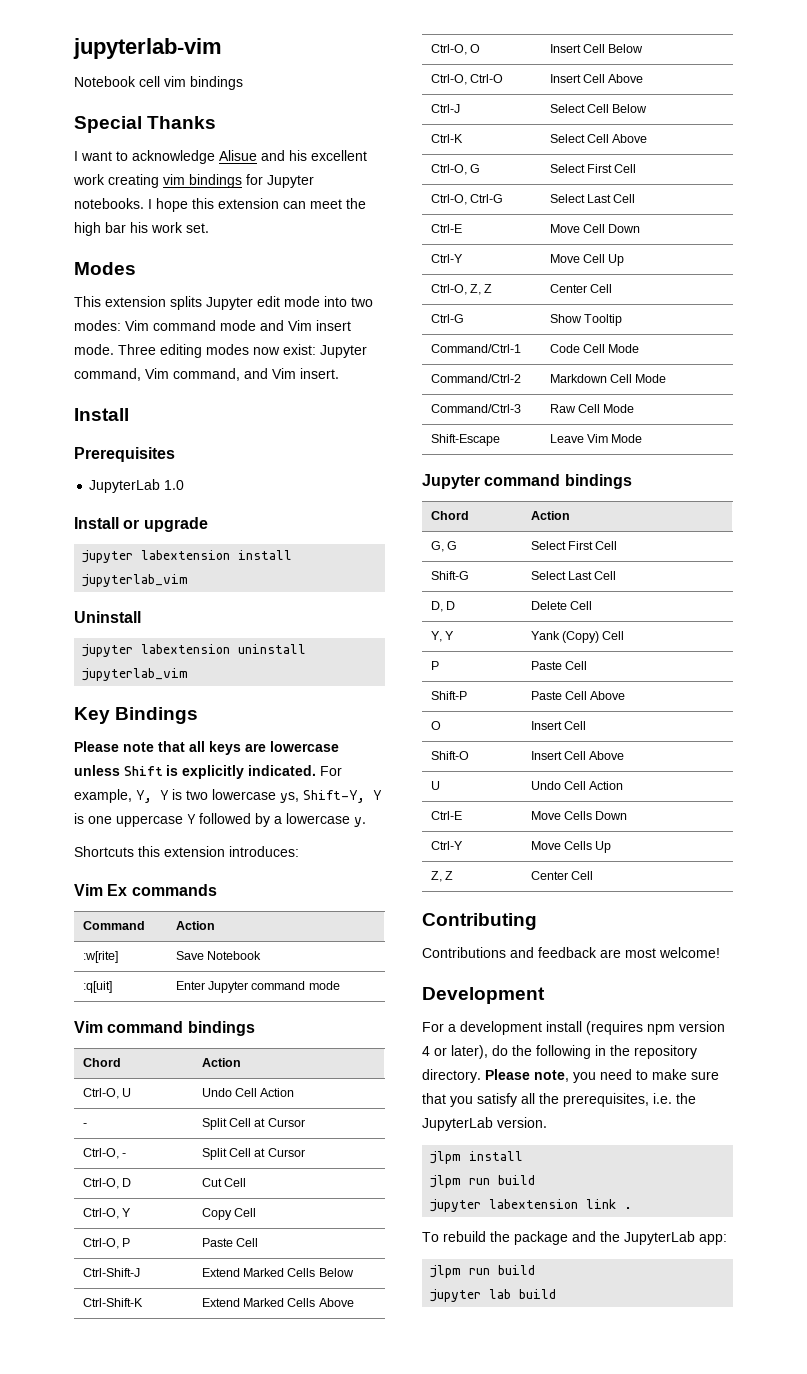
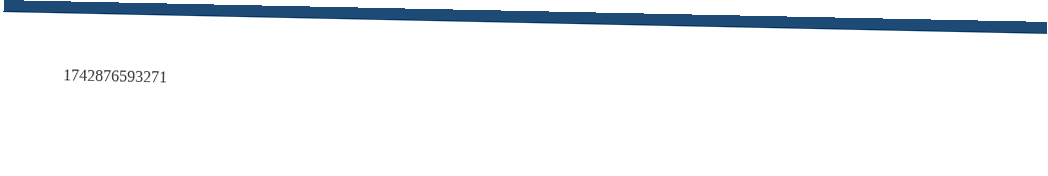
[73,38,222,59] [74,76,243,90] [74,116,217,133] [74,150,367,164] [73,174,314,188] [74,198,366,212] [74,222,209,236] [74,262,136,275] [74,296,373,310] [74,320,351,331] [74,344,367,358] [74,368,339,381] [74,408,129,421] [74,447,175,462] [89,479,185,493] [74,517,208,532] [82,550,293,563] [82,574,189,587] [74,611,141,623] [82,644,307,657] [82,668,189,681] [74,707,199,724] [74,741,339,755] [74,765,342,779] [74,789,382,803] [74,813,366,827] [74,846,299,857] [74,884,217,896] [82,921,145,930] [175,921,215,930] [82,951,118,963] [175,951,262,960] [82,981,112,993] [175,981,340,993] [74,1021,255,1036] [82,1058,121,1067] [201,1058,241,1067] [82,1088,132,1099] [201,1088,295,1097] [82,1123,87,1127] [201,1118,305,1130] [82,1148,127,1159] [201,1148,305,1160] [82,1178,132,1189] [201,1178,247,1187] [82,1208,132,1219] [201,1208,257,1220] [82,1238,131,1249] [201,1238,259,1247] [82,1268,140,1277] [201,1268,354,1277] [82,1298,143,1307] [201,1298,354,1307] [430,44,481,55] [549,44,644,53] [430,74,504,85] [549,74,644,83] [430,104,460,113] [549,104,648,113] [430,134,463,143] [549,134,648,143] [430,164,481,175] [549,164,637,173] [430,194,504,205] [549,194,636,203] [430,224,462,233] [549,224,641,233] [430,254,463,263] [549,254,625,266] [430,284,493,295] [549,284,613,293] [430,314,464,323] [549,314,623,326] [430,344,521,353] [549,344,640,353] [430,374,521,383] [549,374,667,383] [430,404,521,413] [549,404,635,413] [430,434,500,446] [549,434,643,443] [422,474,632,489] [430,511,469,520] [530,511,570,520] [430,541,458,552] [530,541,618,550] [430,571,469,580] [530,571,617,580] [430,601,456,612] [530,601,593,610] [430,631,455,642] [530,631,625,643] [430,661,439,670] [530,661,588,670] [430,691,467,700] [530,691,626,700] [430,721,441,730] [530,721,587,730] [430,751,469,760] [530,751,625,760] [430,781,440,790] [530,781,624,790] [430,811,462,820] [530,811,628,820] [430,841,463,850] [530,841,612,853] [430,871,454,882] [530,871,594,880] [422,913,537,930] [422,947,720,958] [422,987,545,1004] [422,1021,725,1035] [422,1045,697,1059] [422,1069,719,1083] [422,1093,696,1107] [422,1117,547,1131] [430,1151,524,1164] [430,1175,536,1188] [430,1199,633,1212] [422,1231,727,1245] [430,1265,536,1278] [430,1289,557,1302] jupyterlab-vim // Notebook cell vim bindings // Special Thanks // I want to acknowledge Alisue and his excellent work creating vim bindings for Jupyter notebooks. I hope this extension can meet the high bar his work set. // Modes // This extension splits Jupyter edit mode into two modes: Vim command mode and Vim insert mode. Three editing modes now exist: Jupyter command, Vim command, and Vim insert. // Install // Prerequisites // JupyterLab 1.0 // Install or upgrade // jupyter labextension install jupyterlab_vim // Uninstall // jupyter labextension uninstall jupyterlab_vim // Key Bindings // Please note that all keys are lowercase unless Shift is explicitly indicated. For example, Y, Y is two lowercase ys, Shift-Y, Y is one uppercase Y followed by a lowercase y. // Shortcuts this extension introduces: // Vim Ex commands // Command | Action // :w[rite] | Save Notebook // :q[uit] | Enter Jupyter command mode // Vim command bindings // Chord | Action // Ctrl-O, U | Undo Cell Action // - | Split Cell at Cursor // Ctrl-O, - | Split Cell at Cursor // Ctrl-O, D | Cut Cell // Ctrl-O, Y | Copy Cell // Ctrl-O, P | Paste Cell // Ctrl-Shift-J | Extend Marked Cells Below // Ctrl-Shift-K | Extend Marked Cells Above // Ctrl-O, O | Insert Cell Below // Ctrl-O, Ctrl-O | Insert Cell Above // Ctrl-J | Select Cell Below // Ctrl-K | Select Cell Above // Ctrl-O, G | Select First Cell // Ctrl-O, Ctrl-G | Select Last Cell // Ctrl-E | Move Cell Down // Ctrl-Y | Move Cell Up // Ctrl-O, Z, Z | Center Cell // Ctrl-G | Show Tooltip // Command/Ctrl-1 | Code Cell Mode // Command/Ctrl-2 | Markdown Cell Mode // Command/Ctrl-3 | Raw Cell Mode // Shift-Escape | Leave Vim Mode // Jupyter command bindings // Chord | Action // G, G | Select First Cell // Shift-G | Select Last Cell // D, D | Delete Cell // Y, Y | Yank (Copy) Cell // P | Paste Cell // Shift-P | Paste Cell Above // O | Insert Cell // Shift-O | Insert Cell Above // U | Undo Cell Action // Ctrl-E | Move Cells Down // Ctrl-Y | Move Cells Up // Z, Z | Center Cell // Contributing // Contributions and feedback are most welcome! // Development // For a development install (requires npm version 4 or later), do the following in the repository directory. Please note, you need to make sure that you satisfy all the prerequisites, i.e. the JupyterLab version. // jlpm install // jlpm run build // jupyter labextension link . // To rebuild the package and the JupyterLab app: // jlpm run build // jupyter lab build -> [63,69,168,83] 1742876593271

